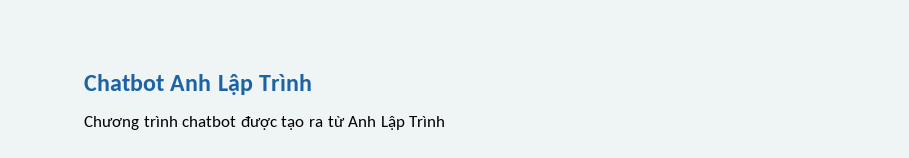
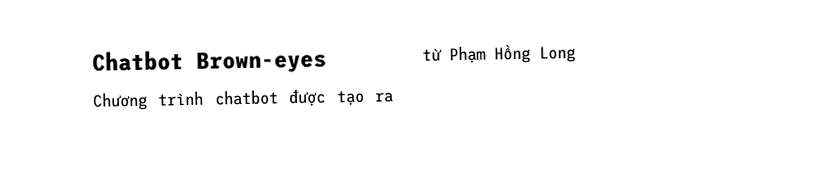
[170,74,313,95] Anh Lập Trình -> [196,49,327,74] Brown-eyes
[348,116,446,130] Anh Lập Trình -> [449,44,576,64] Phạm Hồng Long

